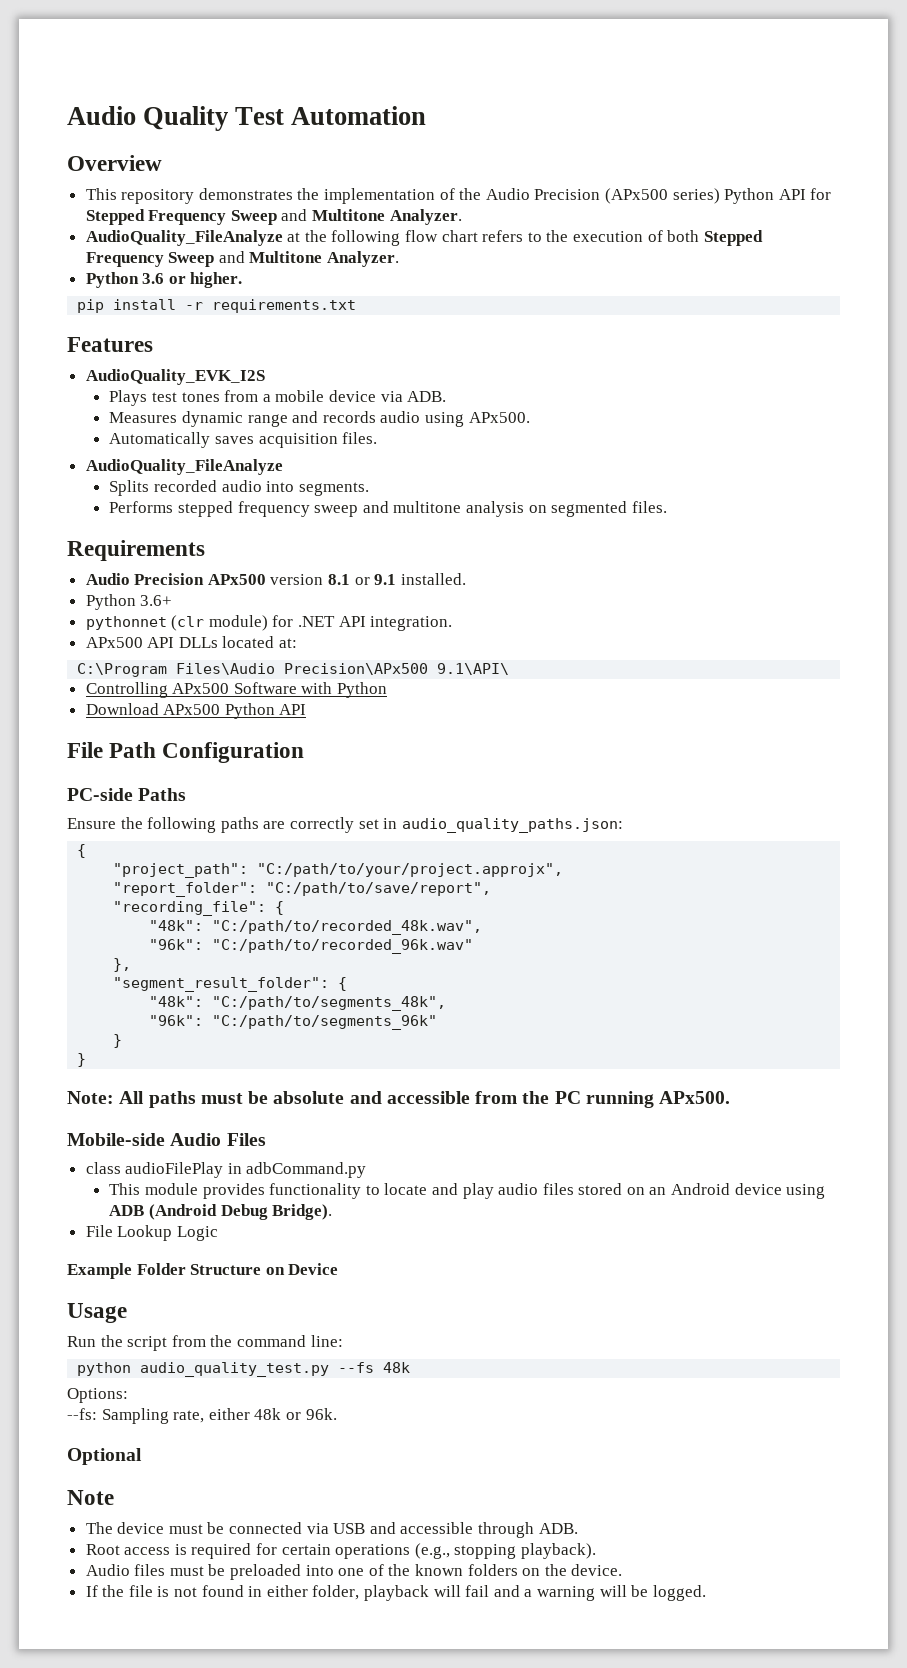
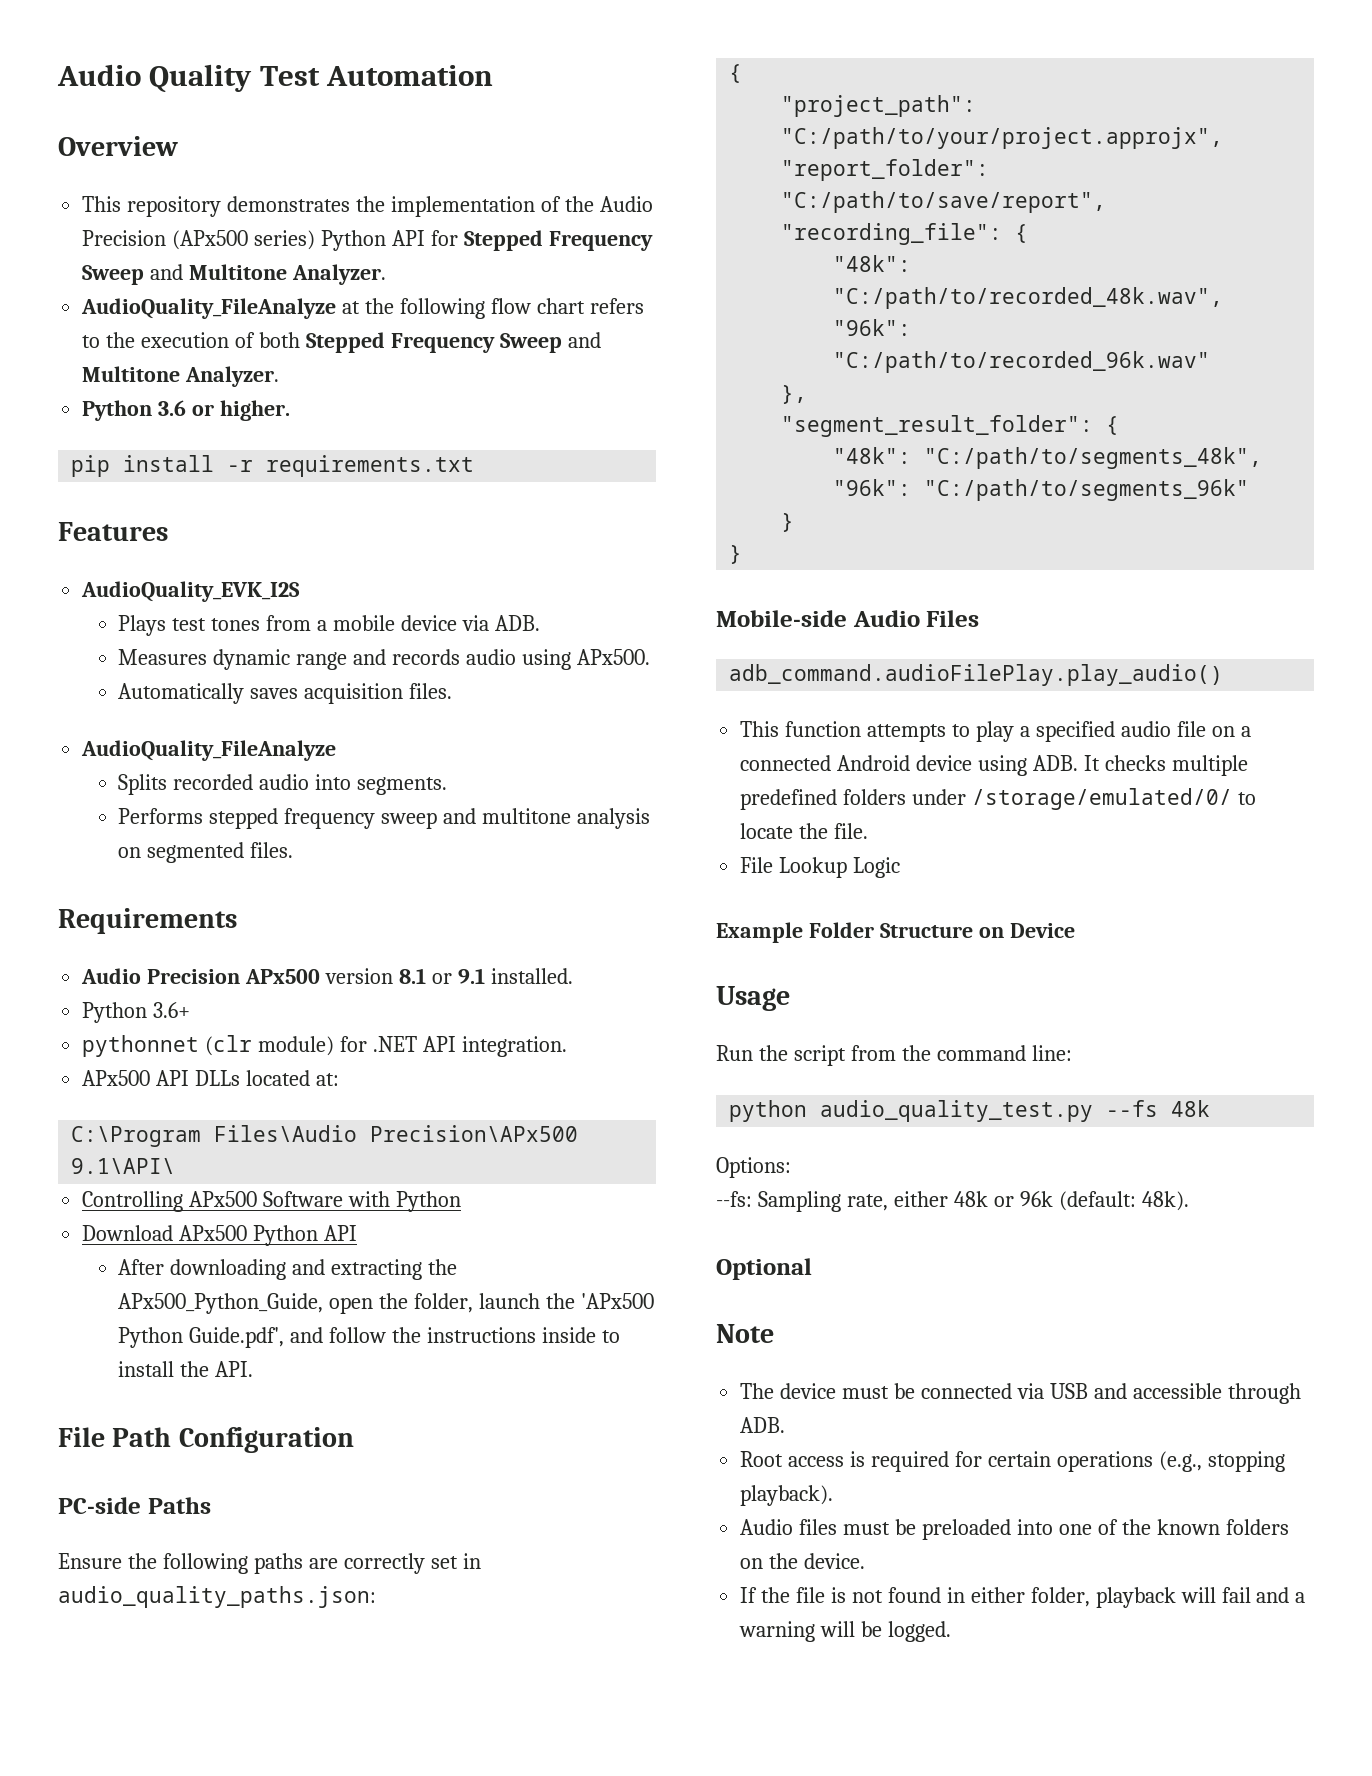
(307, 709) none -> [118,1259,458,1280] [118,1293,655,1314] [118,1327,620,1348] [118,1361,254,1377] // After downloading and extracting the APx500_Python_Guide, open the folder, launch the 'APx500 Python Guide.pdf', and follow the instructions inside to install the API.
[67,1091,731,1108] [67,1133,266,1146] [85,1162,367,1178] [109,1183,826,1199] [109,1204,333,1220] Note: All paths must be absolute and accessible from the PC running APx500. // Mobile-side Audio Files // class audioFilePlay in adbCommand.py // This module provides functionality to locate and play audio files stored on an Android device using ADB (Android Debug Bridge). -> [716,610,980,627] [729,664,1224,686] [740,721,1251,742] [740,755,1248,776] [740,788,1256,810] [740,823,869,839] Mobile-side Audio Files // adb_command.audioFilePlay.play_audio() // This function attempts to play a specified audio file on a connected Android device using ADB. It checks multiple predefined folders under /storage/emulated/0/ to locate the file.
[305,1408,337,1420] 96k. -> [1019,1191,1189,1211] 96k (default: 48k).

